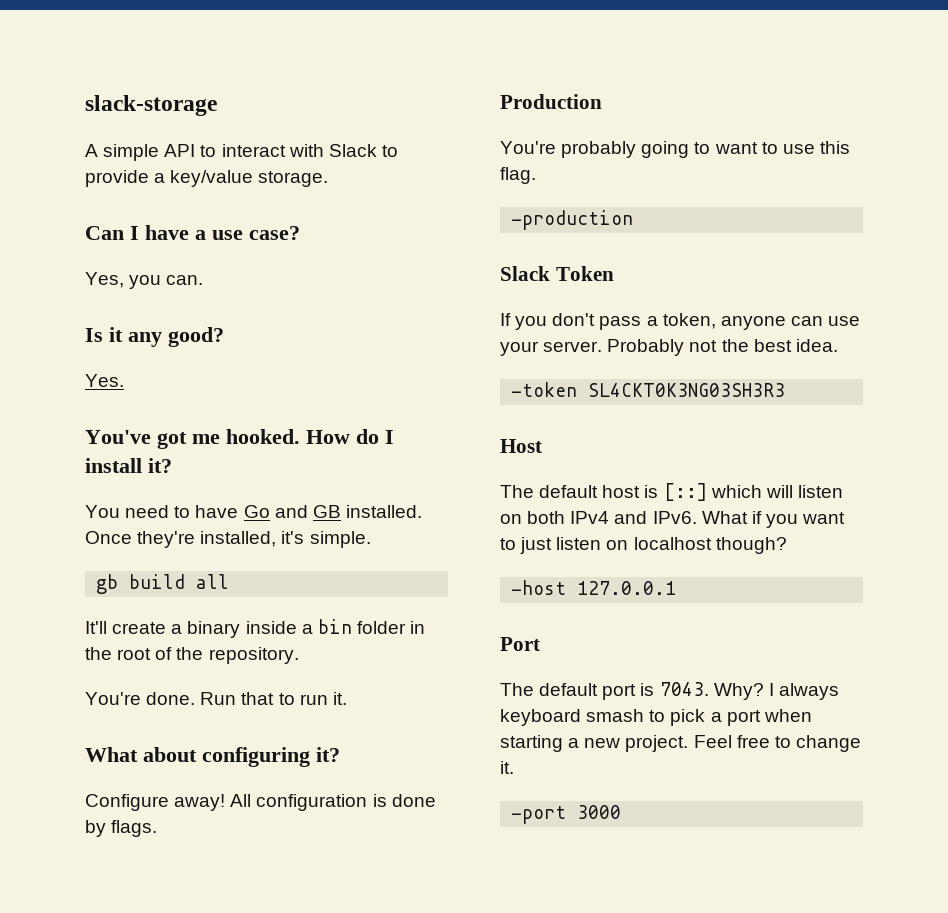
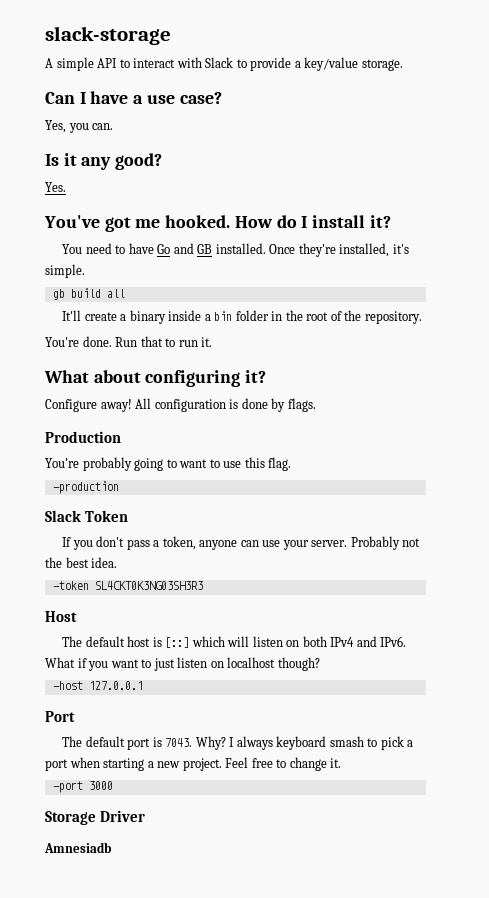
(622, 812) none -> [45,810,146,825] [44,842,112,853] // Storage Driver // Amnesiadb

